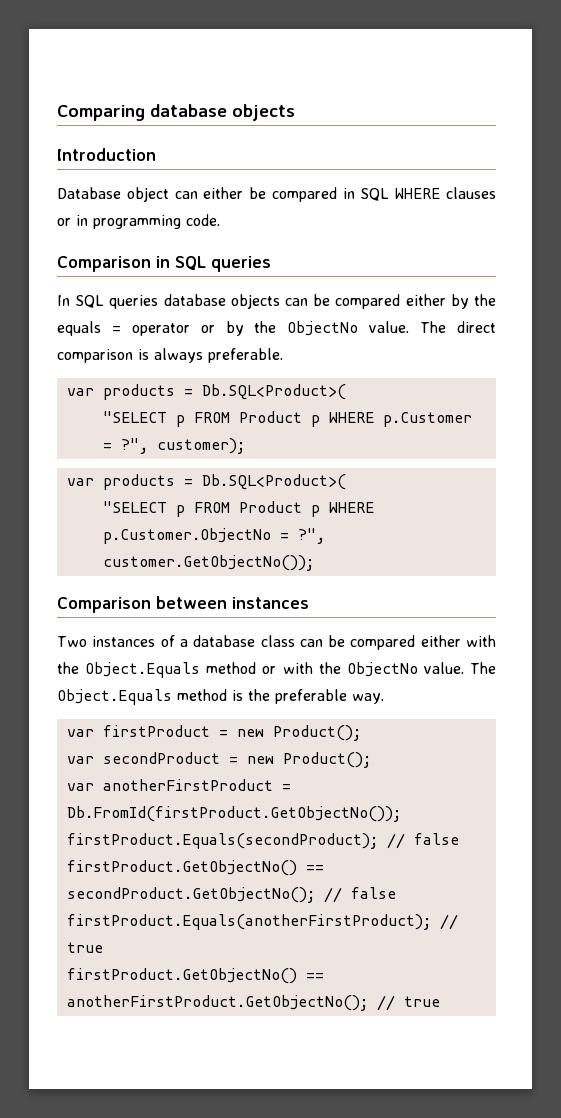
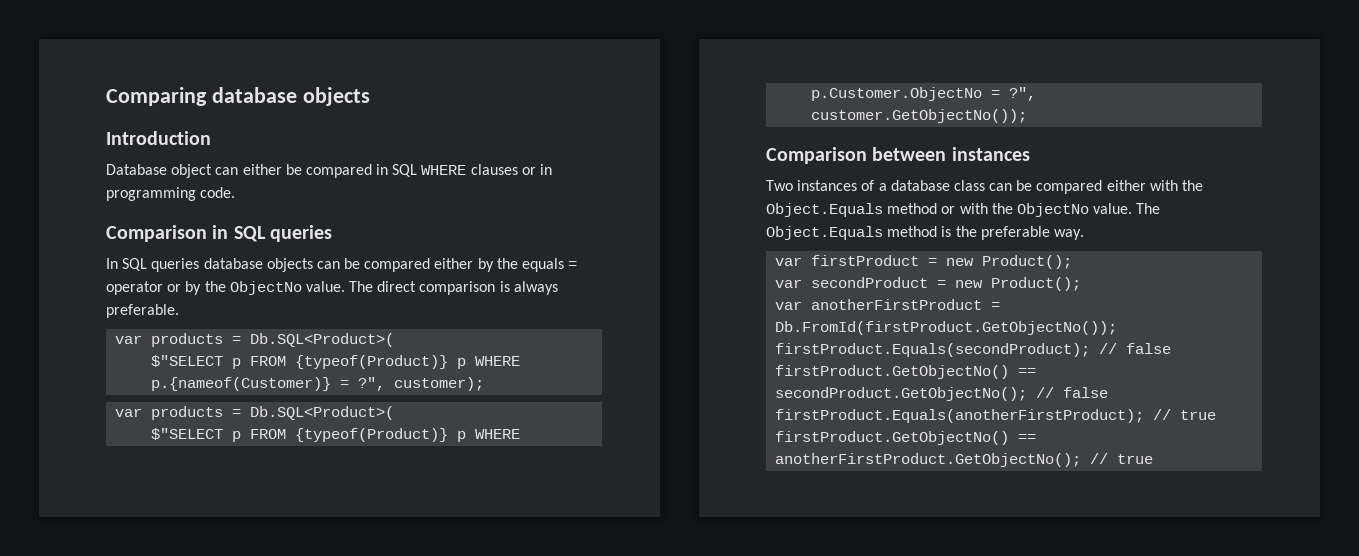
[102,411,472,427] "SELECT p FROM Product p WHERE p.Customer -> [151,355,521,369] [151,377,332,391] $"SELECT p FROM {typeof(Product)} p WHERE p.{nameof(Customer)}
[102,501,302,517] "SELECT p FROM Product -> [151,428,449,442] $"SELECT p FROM {typeof(Product)}

